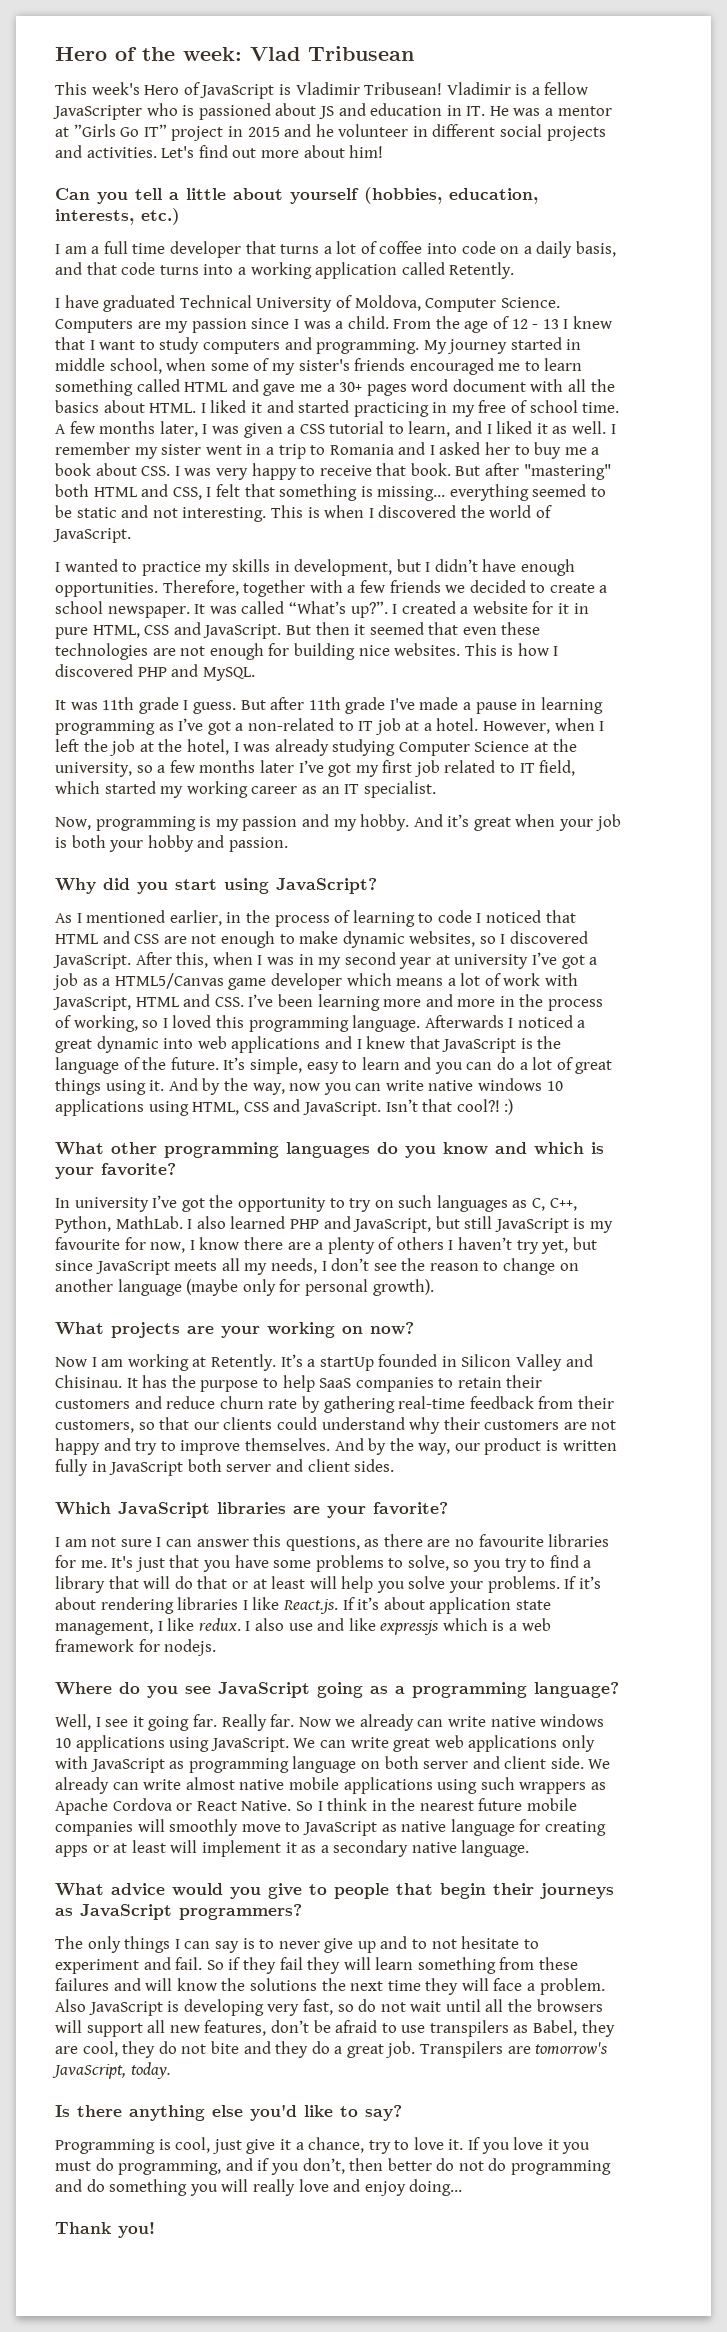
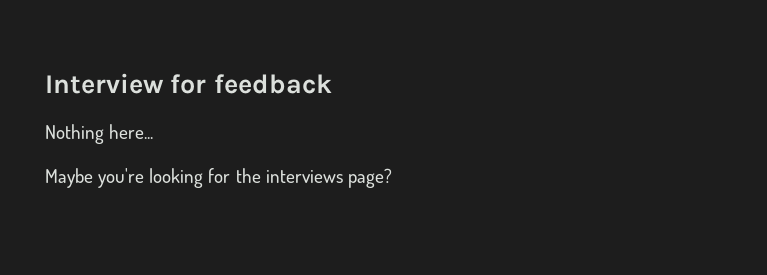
[55,46,414,61] [55,82,589,99] [53,103,612,120] [55,124,606,141] [55,145,384,158] [55,187,538,204] [55,208,180,225] [55,241,617,258] [55,262,515,279] [55,295,560,312] [55,316,613,333] [55,337,582,354] [55,358,583,375] [55,379,615,396] [55,400,620,417] [55,421,616,438] [55,442,600,459] [55,463,611,480] [55,484,607,501] [55,505,553,522] [53,528,131,543] [55,559,576,576] [55,580,608,597] [55,601,589,618] [55,622,541,639] [55,643,559,660] [55,664,255,681] [55,697,603,714] [55,718,605,735] [55,739,577,756] [55,760,576,777] [55,781,436,798] [55,814,621,831] [55,835,288,852] [55,878,377,894] [55,910,576,927] [55,931,589,948] [53,952,598,969] [52,973,579,990] [53,994,604,1011] [55,1015,586,1032] [55,1036,562,1053] [55,1057,613,1074] [55,1078,563,1095] [55,1099,514,1116] [55,1142,604,1158] [55,1163,176,1179] [55,1195,577,1212] [55,1216,614,1233] [55,1237,597,1254] [55,1258,579,1275] [55,1279,434,1296] [55,1322,414,1338] [55,1354,593,1371] [55,1375,543,1392] [55,1396,614,1413] [55,1417,617,1434] [55,1438,617,1455] [55,1459,395,1476] [55,1502,448,1518] [55,1534,610,1551] [55,1555,592,1572] [55,1576,601,1593] [55,1597,551,1614] [55,1618,551,1635] [55,1639,217,1656] [55,1682,619,1698] [55,1714,605,1731] [55,1735,595,1752] [55,1756,611,1773] [55,1777,606,1794] [55,1798,578,1815] [55,1819,606,1836] [55,1840,530,1857] [55,1883,614,1899] [55,1904,302,1920] [55,1936,539,1953] [55,1957,579,1974] [55,1978,605,1995] [55,1999,603,2016] [55,2020,615,2037] [55,2041,609,2058] [52,2062,171,2079] [55,2104,402,2121] [55,2137,591,2154] [55,2158,612,2175] [55,2179,463,2196] [55,2222,155,2238] Hero of the week: Vlad Tribusean // This week's Hero of JavaScript is Vladimir Tribusean! Vladimir is a fellow JavaScripter who is passioned about JS and education in IT. He was a mentor at ”Girls Go IT” project in 2015 and he volunteer in different social projects and activities. Let's find out more about him! // Can you tell a little about yourself (hobbies, education, interests, etc.) // I am a full time developer that turns a lot of coffee into code on a daily basis, and that code turns into a working application called Retently. // I have graduated Technical University of Moldova, Computer Science. Computers are my passion since I was a child. From the age of 12 - 13 I knew that I want to study computers and programming. My journey started in middle school, when some of my sister's friends encouraged me to learn something called HTML and gave me a 30+ pages word document with all the basics about HTML. I liked it and started practicing in my free of school time. A few months later, I was given a CSS tutorial to learn, and I liked it as well. I remember my sister went in a trip to Romania and I asked her to buy me a book about CSS. I was very happy to receive that book. But after "mastering" both HTML and CSS, I felt that something is missing... everything seemed to be static and not interesting. This is when I discovered the world of JavaScript. // I wanted to practice my skills in development, but I didn’t have enough opportunities. Therefore, together with a few friends we decided to create a school newspaper. It was called “What’s up?”. I created a website for it in pure HTML, CSS and JavaScript. But then it seemed that even these technologies are not enough for building nice websites. This is how I discovered PHP and MySQL. // It was 11th grade I guess. But after 11th grade I've made a pause in learning programming as I’ve got a non-related to IT job at a hotel. However, when I left the job at the hotel, I was already studying Computer Science at the university, so a few months later I’ve got my first job related to IT field, which started my working career as an IT specialist. // Now, programming is my passion and my hobby. And it’s great when your job is both your hobby and passion. // Why did you start using JavaScript? // As I mentioned earlier, in the process of learning to code I noticed that HTML and CSS are not enough to make dynamic websites, so I discovered JavaScript. After this, when I was in my second year at university I’ve got a job as a HTML5/Canvas game developer which means a lot of work with JavaScript, HTML and CSS. I’ve been learning more and more in the process of working, so I loved this programming language. Afterwards I noticed a great dynamic into web applications and I knew that JavaScript is the language of the future. It’s simple, easy to learn and you can do a lot of great things using it. And by the way, now you can write native windows 10 applications using HTML, CSS and JavaScript. Isn’t that cool?! :) // What other programming languages do you know and which is your favorite? // In university I’ve got the opportunity to try on such languages as C, C++, Python, MathLab. I also learned PHP and JavaScript, but still JavaScript is my favourite for now, I know there are a plenty of others I haven’t try yet, but since JavaScript meets all my needs, I don’t see the reason to change on another language (maybe only for personal growth). // What projects are your working on now? // Now I am working at Retently. It’s a startUp founded in Silicon Valley and Chisinau. It has the purpose to help SaaS companies to retain their customers and reduce churn rate by gathering real-time feedback from their customers, so that our clients could understand why their customers are not happy and try to improve themselves. And by the way, our product is written fully in JavaScript both server and client sides. // Which JavaScript libraries are your favorite? // I am not sure I can answer this questions, as there are no favourite libraries for me. It's just that you have some problems to solve, so you try to find a library that will do that or at least will help you solve your problems. If it’s about rendering libraries I like React.js. If it’s about application state management, I like redux. I also use and like expressjs which is a web framework for nodejs. // Where do you see JavaScript going as a programming language? // Well, I see it going far. Really far. Now we already can write native windows 10 applications using JavaScript. We can write great web applications only with JavaScript as programming language on both server and client side. We already can write almost native mobile applications using such wrappers as Apache Cordova or React Native. So I think in the nearest future mobile companies will smoothly move to JavaScript as native language for creating apps or at least will implement it as a secondary native language. // What advice would you give to people that begin their journeys as JavaScript programmers? // The only things I can say is to never give up and to not hesitate to experiment and fail. So if they fail they will learn something from these failures and will know the solutions the next time they will face a problem. Also JavaScript is developing very fast, so do not wait until all the browsers will support all new features, don’t be afraid to use transpilers as Babel, they are cool, they do not bite and they do a great job. Transpilers are tomorrow's JavaScript, today. // Is there anything else you'd like to say? // Programming is cool, just give it a chance, try to love it. If you love it you must do programming, and if you don’t, then better do not do programming and do something you will really love and enjoy doing... // Thank you! -> [45,73,332,94] [45,124,154,144] [45,168,392,188] Interview for feedback // Nothing here... // Maybe you're looking for the interviews page?

